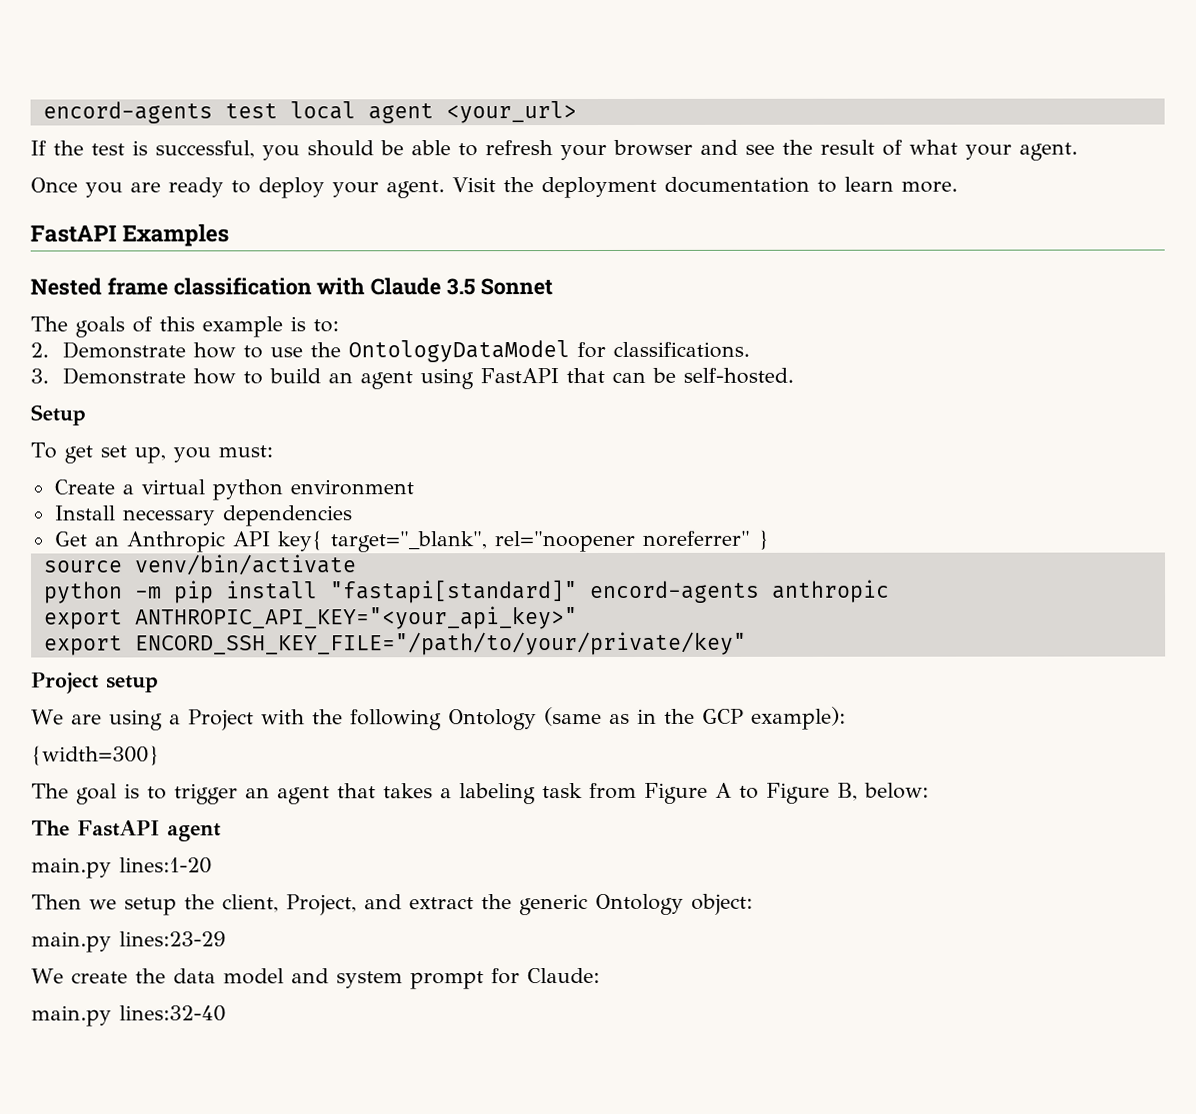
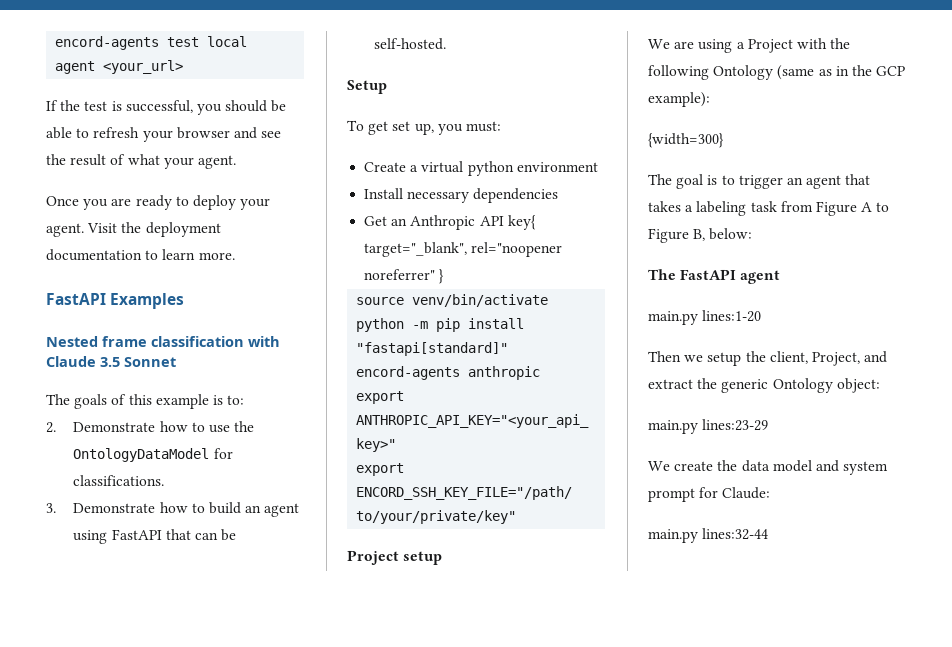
[119,1005,226,1022] lines:32-40 -> [702,528,769,540] lines:32-44

